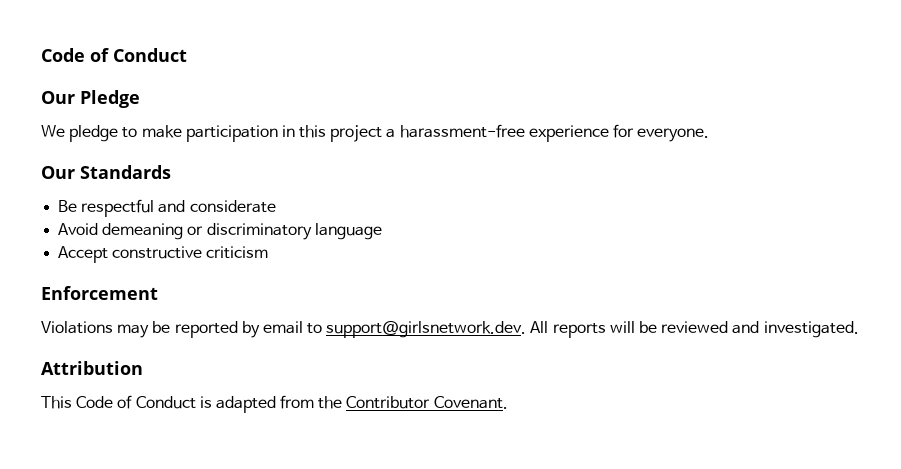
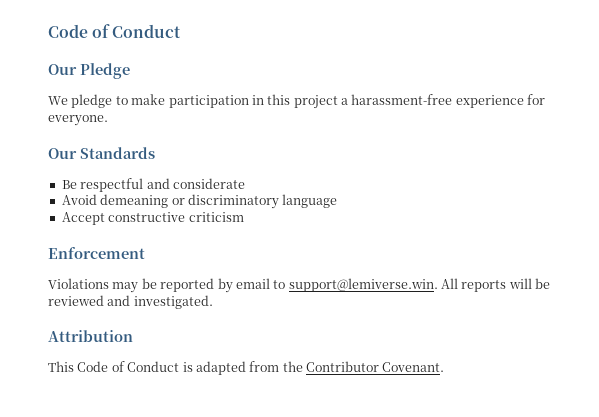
[326,321,527,338] support@girlsnetwork.dev. -> [288,278,438,292] support@lemiverse.win.

